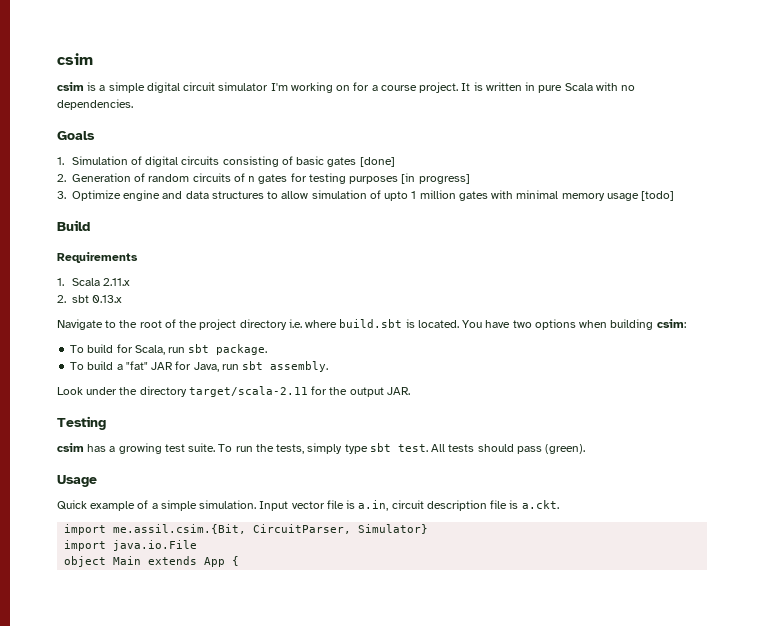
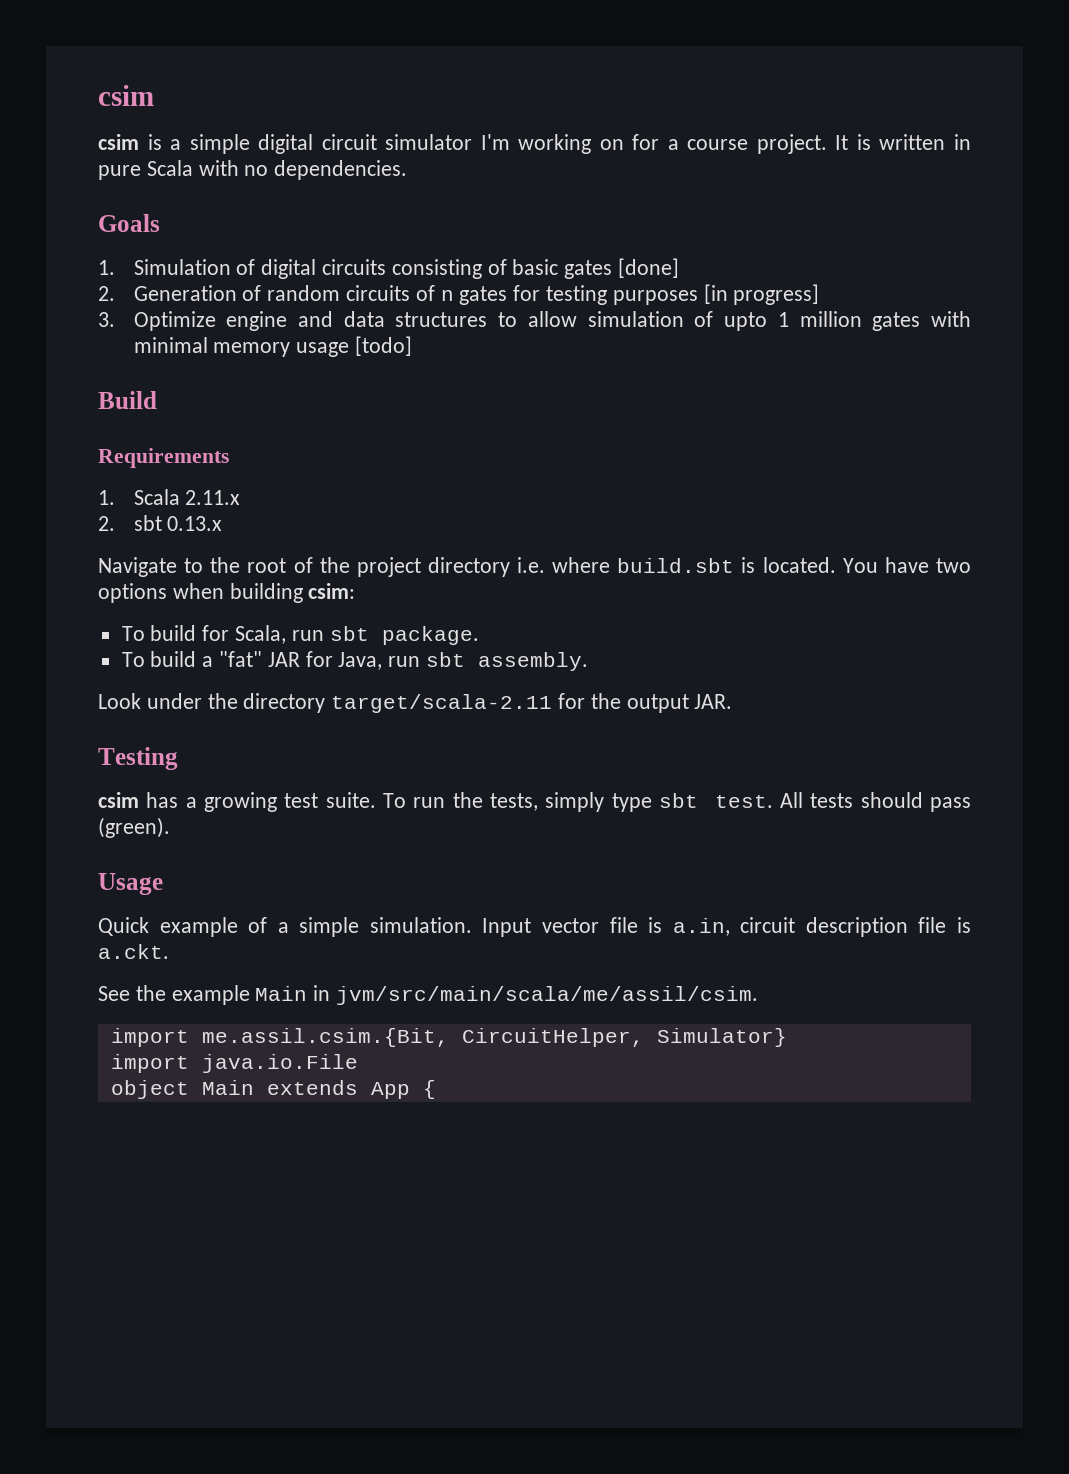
(559, 504) none -> [98,985,759,1005] // See the example Main in jvm/src/main/scala/me/assil/csim.
[253,524,352,534] CircuitParser, -> [461,1028,644,1047] CircuitHelper,

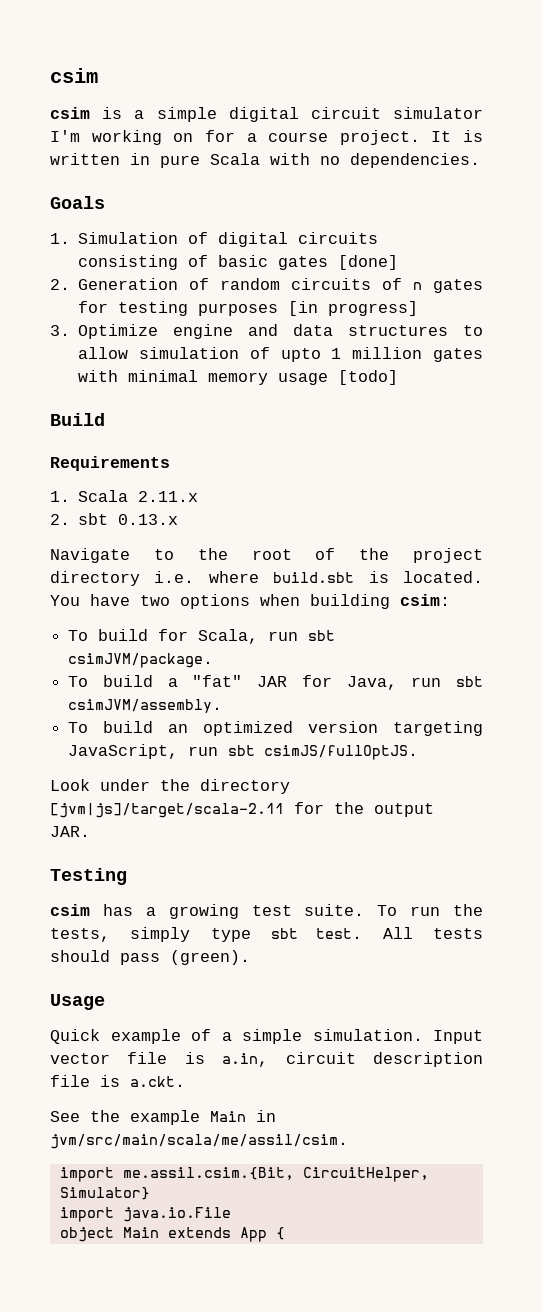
[381,626,479,645] package. -> [68,653,214,668] csimJVM/package.
[478,652,589,671] assembly. -> [68,699,223,713] [68,721,484,736] [68,744,419,760] csimJVM/assembly. // To build an optimized version targeting JavaScript, run sbt csimJS/fullOptJS.
[331,694,553,713] target/scala-2.11 -> [50,803,284,818] [jvm|js]/target/scala-2.11

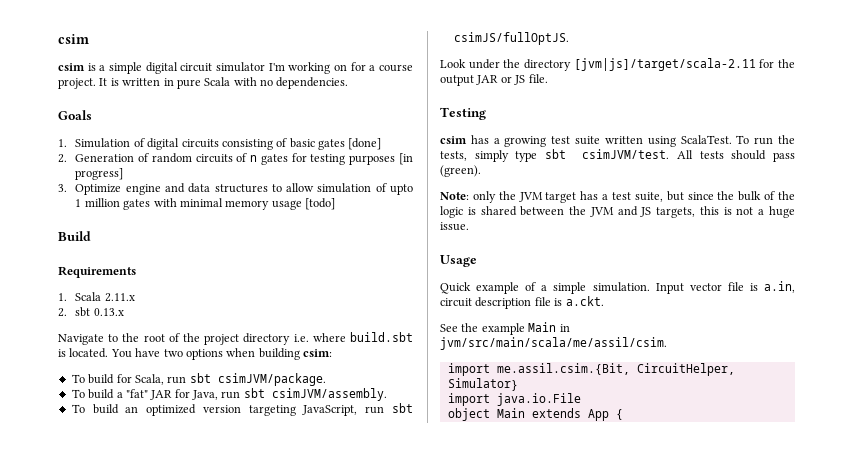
[50,826,90,837] JAR. -> [476,74,548,85] JAR or JS file.
[304,904,365,916] suite. -> [575,135,732,147] suite written using ScalaTest.
[316,928,363,939] test. -> [582,149,670,159] csimJVM/test.
(250, 957) none -> [440,191,795,203] [440,206,795,218] [440,222,469,231] // Note: only the JVM target has a test suite, but since the bulk of the logic is shared between the JVM and JS targets, this is not a huge issue.

